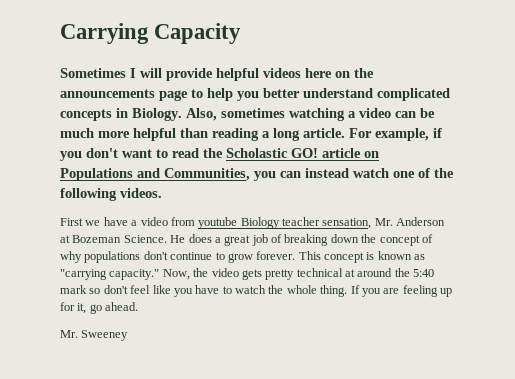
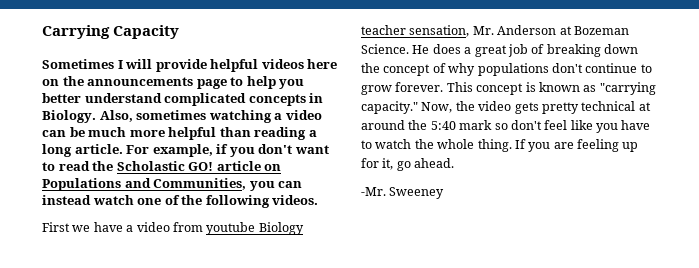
[60,330,78,338] Mr. -> [361,187,386,196] -Mr.

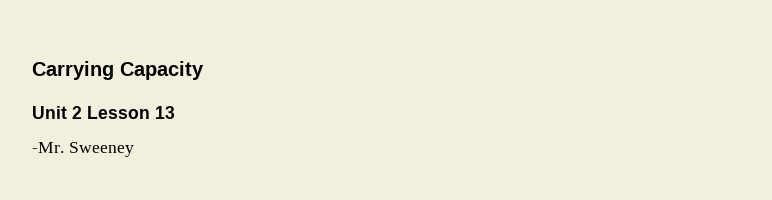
[42,59,338,72] [42,76,305,89] [42,93,324,106] [42,110,322,123] [42,127,317,140] [42,144,329,157] [42,161,282,171] [42,178,303,191] [42,195,319,208] [42,222,304,235] [361,25,629,37] [361,44,638,57] [361,63,652,76] [361,82,656,95] [361,101,651,114] [361,120,651,133] [361,139,639,152] [361,158,455,171] Sometimes I will provide helpful videos here on the announcements page to help you better understand complicated concepts in Biology. Also, sometimes watching a video can be much more helpful than reading a long article. For example, if you don't want to read the Scholastic GO! article on Populations and Communities, you can instead watch one of the following videos. // First we have a video from youtube Biology teacher sensation, Mr. Anderson at Bozeman Science. He does a great job of breaking down the concept of why populations don't continue to grow forever. This concept is known as "carrying capacity." Now, the video gets pretty technical at around the 5:40 mark so don't feel like you have to watch the whole thing. If you are feeling up for it, go ahead. -> [32,106,175,119] Unit 2 Lesson 13

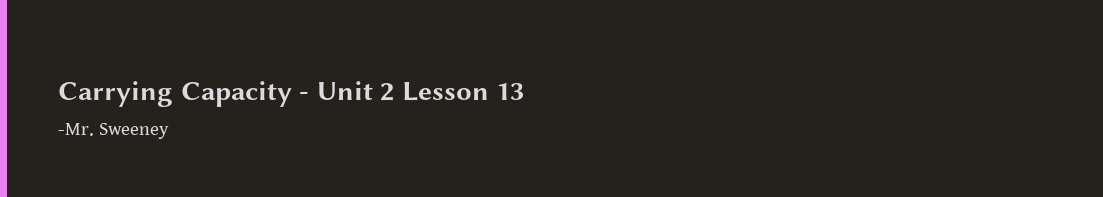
(204, 70) // -> [299,91,310,100] -

